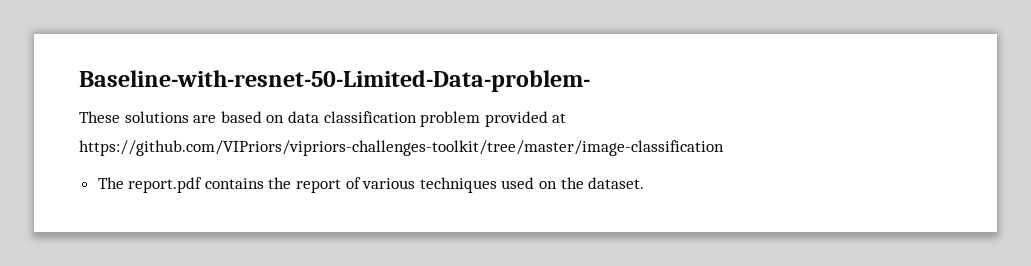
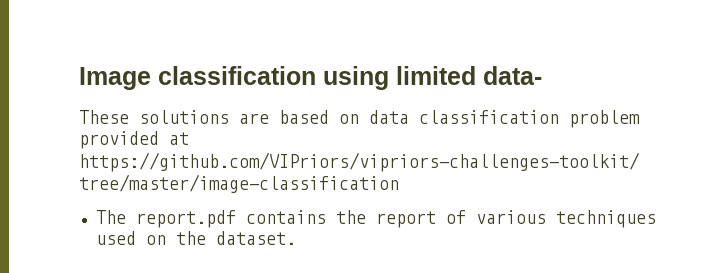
[79,70,590,92] Baseline-with-resnet-50-Limited-Data-problem- -> [79,66,542,90] Image classification using limited data-

